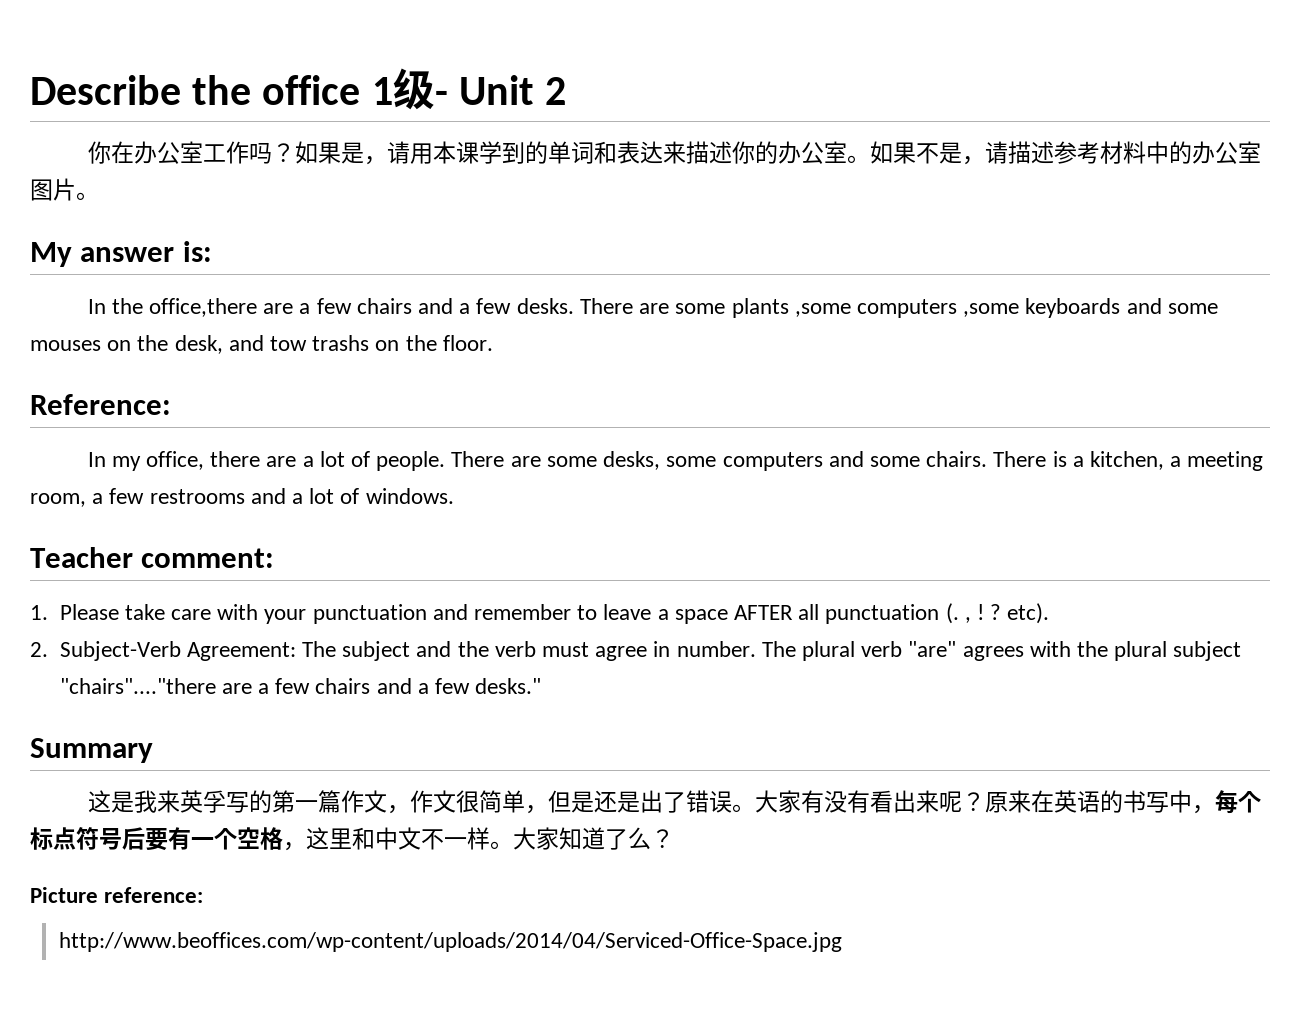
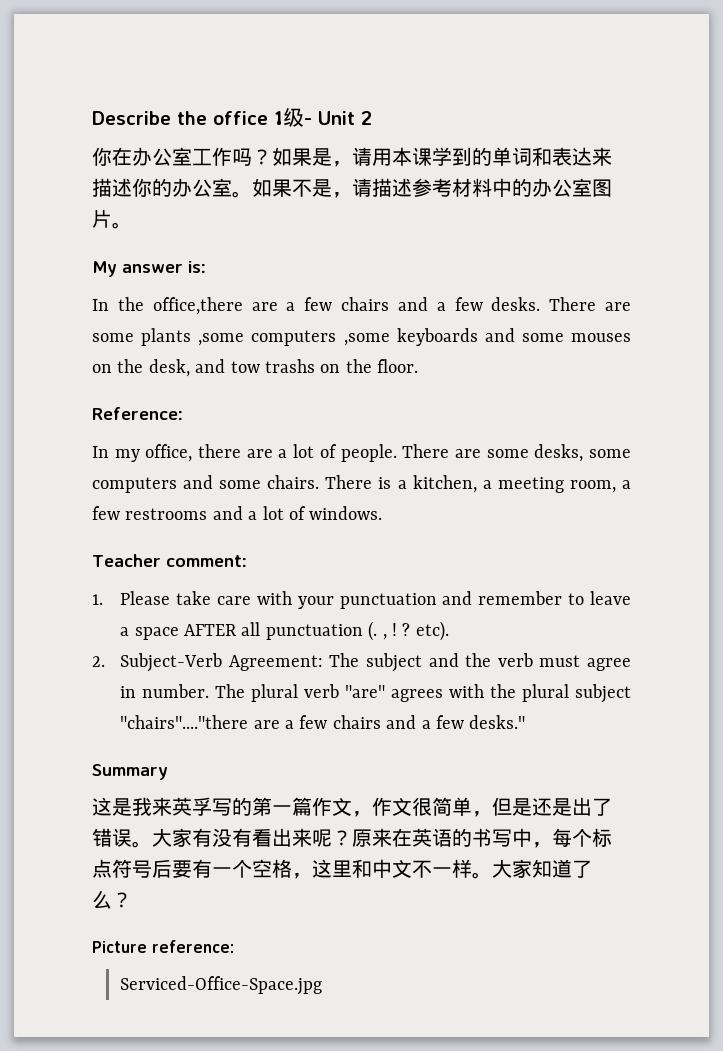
[58,932,842,952] http://www.beoffices.com/wp-content/uploads/2014/04/Serviced-Office-Space.jpg -> [120,976,323,995] Serviced-Office-Space.jpg

